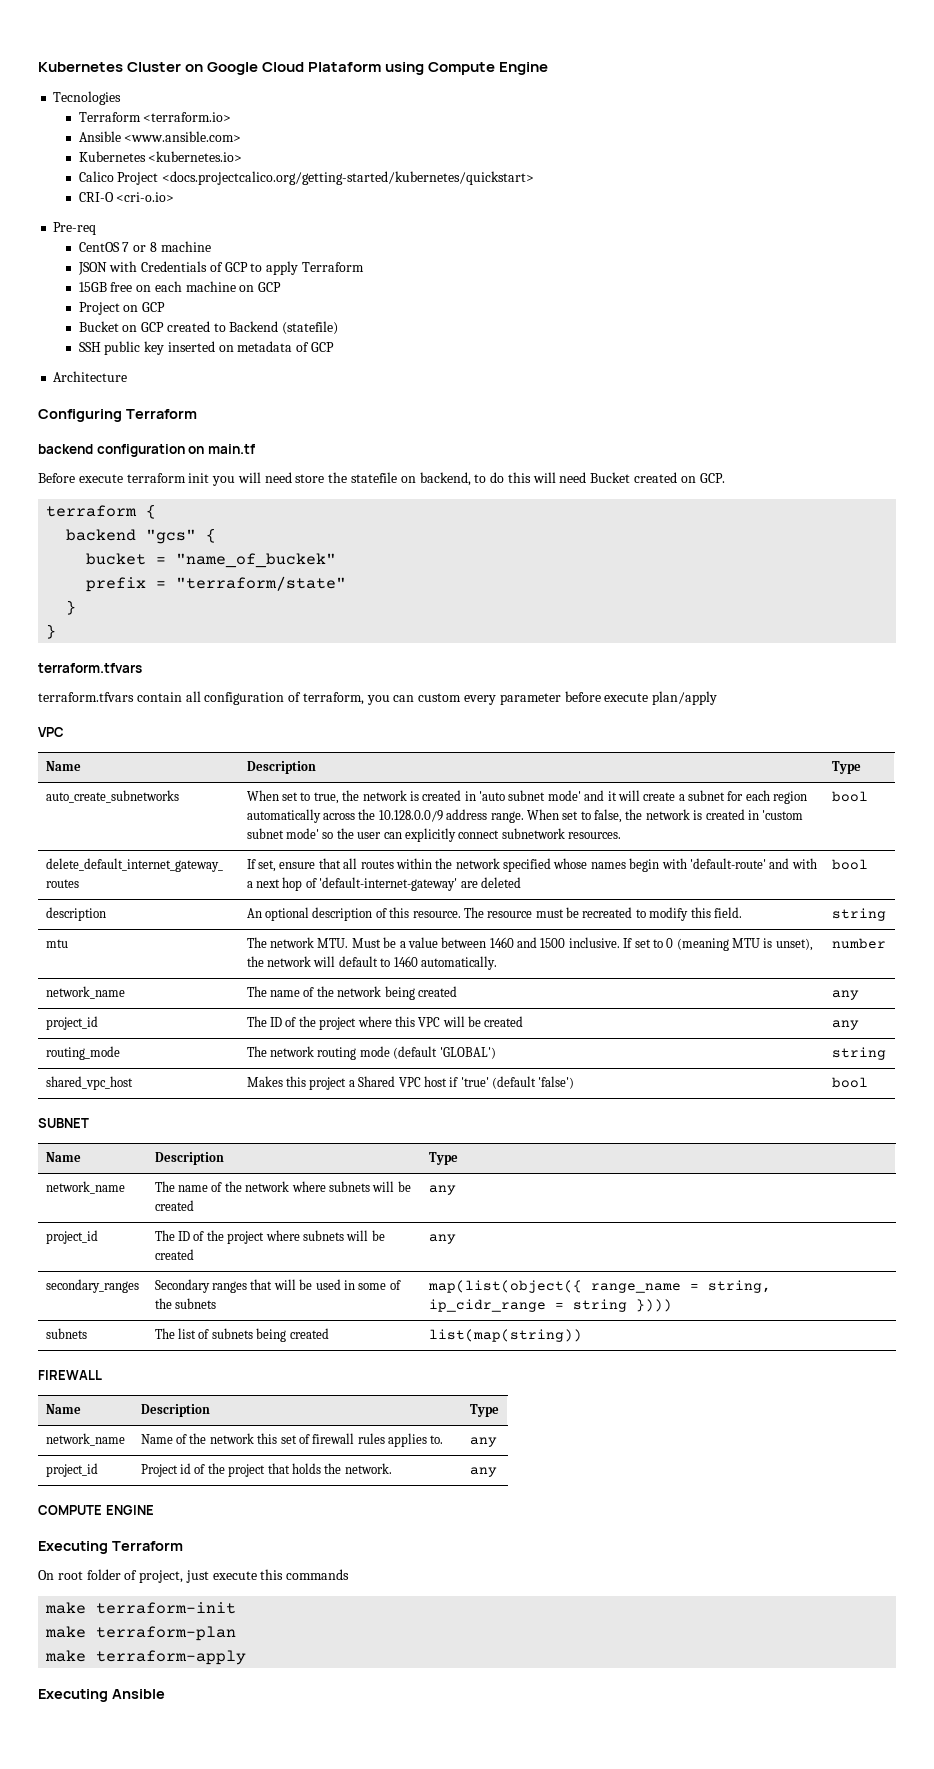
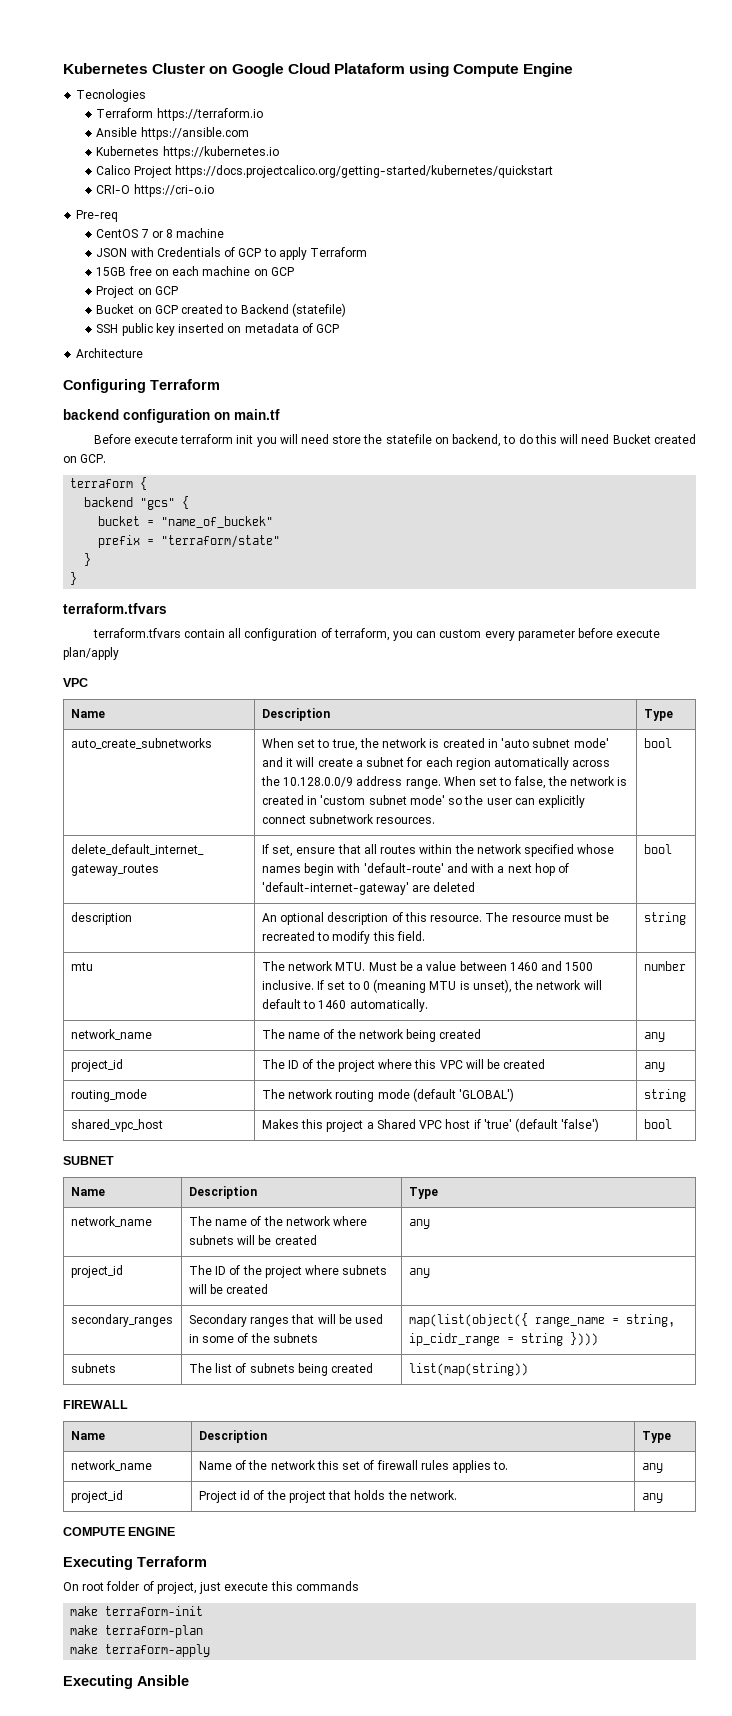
[143,112,232,122] [78,131,242,142] [78,151,243,162] <terraform.io> // Ansible <www.ansible.com> // Kubernetes <kubernetes.io> -> [156,108,263,121] [96,127,249,140] [96,146,279,159] https://terraform.io // Ansible https://ansible.com // Kubernetes https://kubernetes.io
[162,171,535,185] <docs.projectcalico.org/getting-started/kubernetes/quickstart> -> [174,165,553,178] https://docs.projectcalico.org/getting-started/kubernetes/quickstart
[116,192,175,202] <cri-o.io> -> [133,184,214,197] https://cri-o.io

